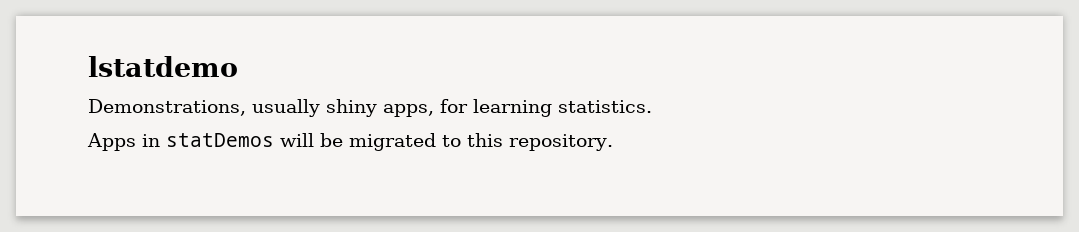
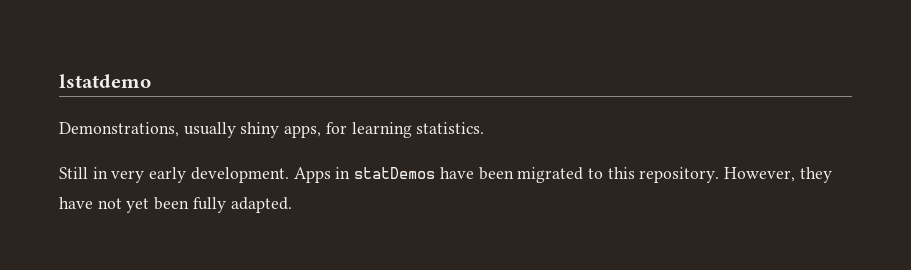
(652, 106) none -> [59,167,289,183] Still in very early development.
[280,133,343,147] will be -> [439,167,514,180] have been
(613, 142) none -> [724,167,832,183] [59,197,292,213] However, they have not yet been fully adapted.

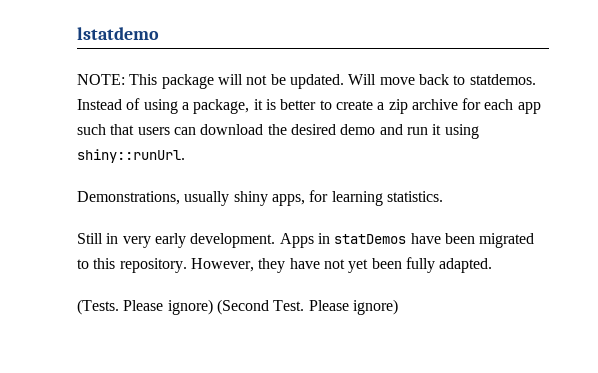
(151, 81) none -> [77,74,536,89] [77,98,541,114] [77,124,479,139] [77,149,185,163] // NOTE: This package will not be updated. Will move back to statdemos. Instead of using a package, it is better to create a zip archive for each app such that users can download the desired demo and run it using shiny::runUrl.
(292, 205) none -> [77,299,398,315] // (Tests. Please ignore) (Second Test. Please ignore)

